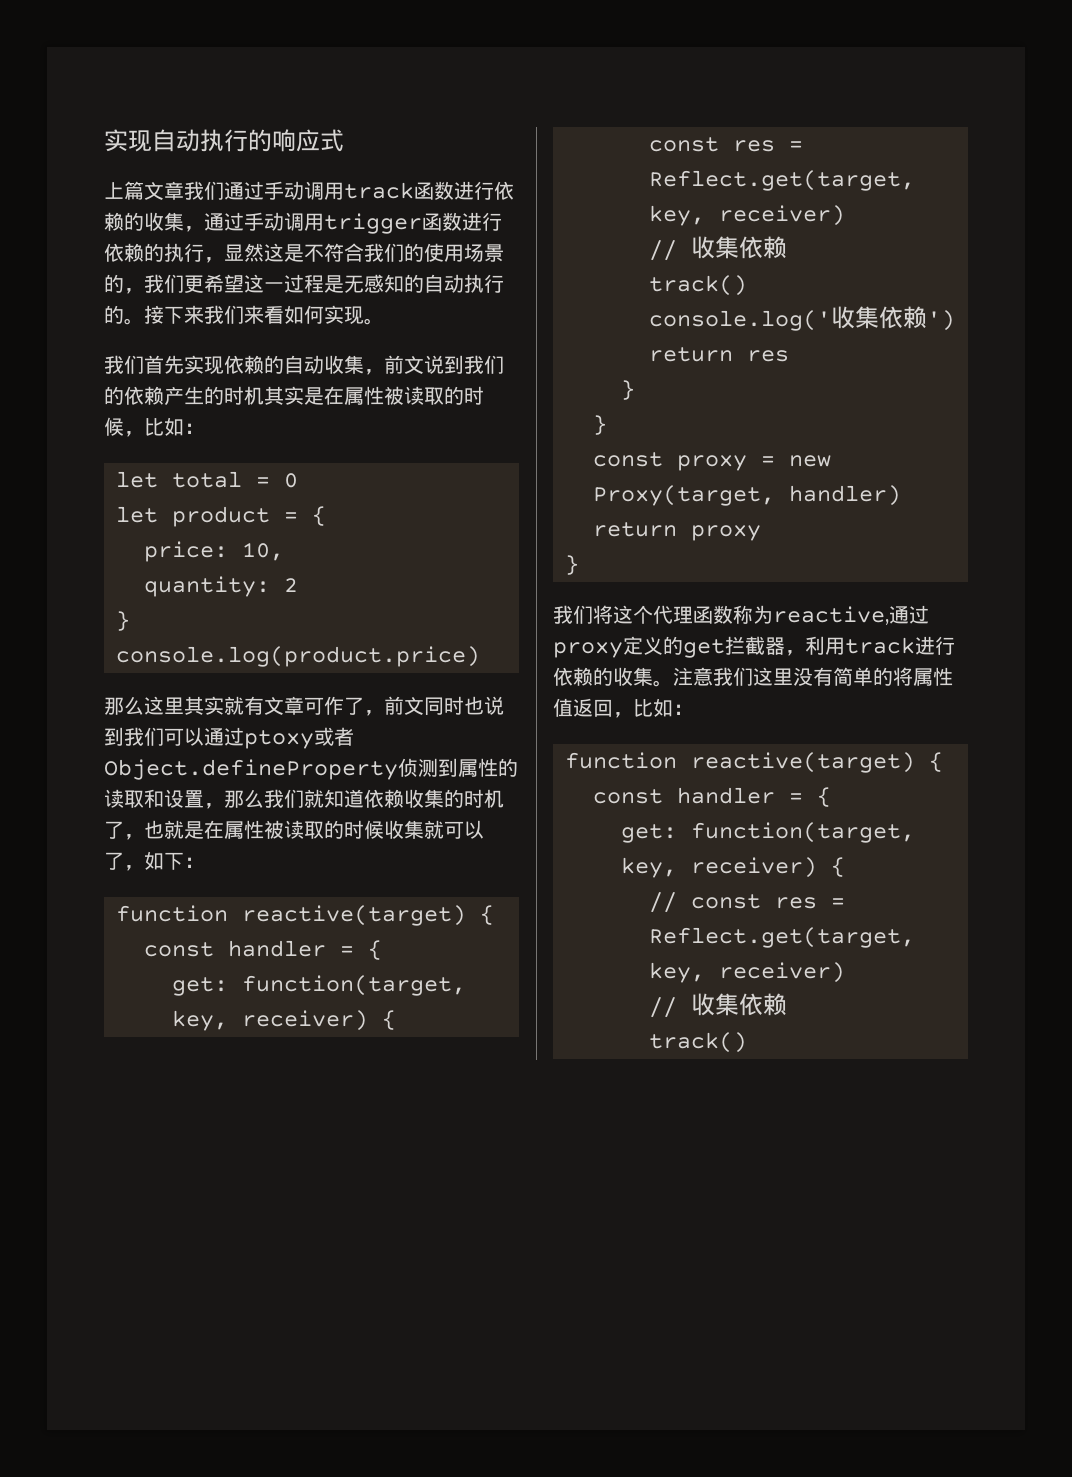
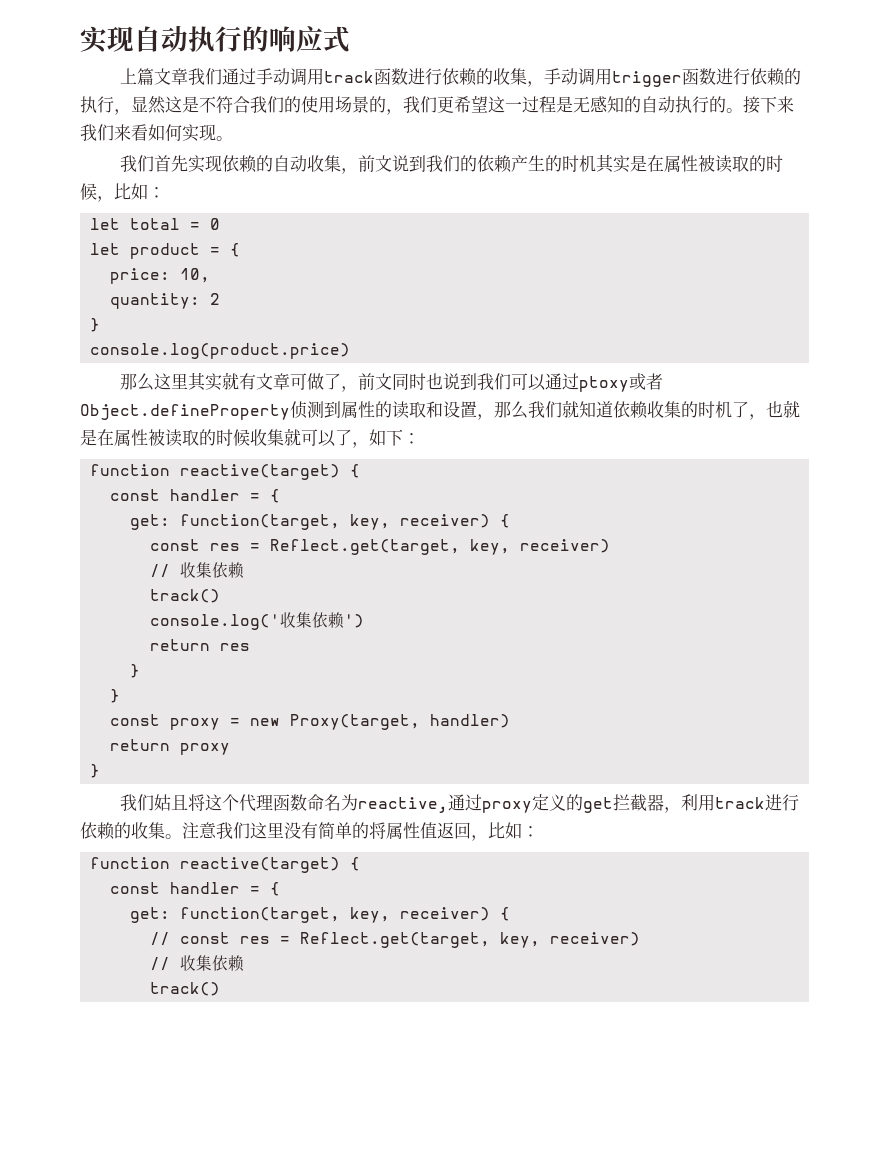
[204,212,244,231] 通过 -> (544, 84) none
[324,696,344,715] 作 -> [306,373,324,390] 做
(593, 614) none -> [153,794,188,811] 姑且
[733,605,753,624] 称 -> [306,794,341,811] 命名

